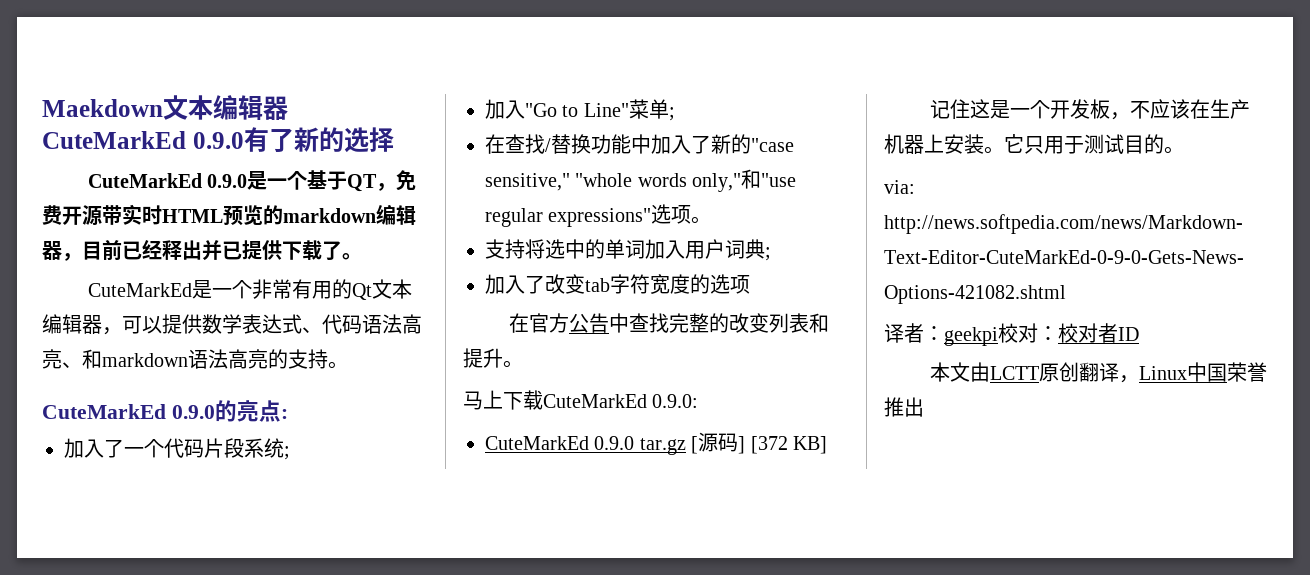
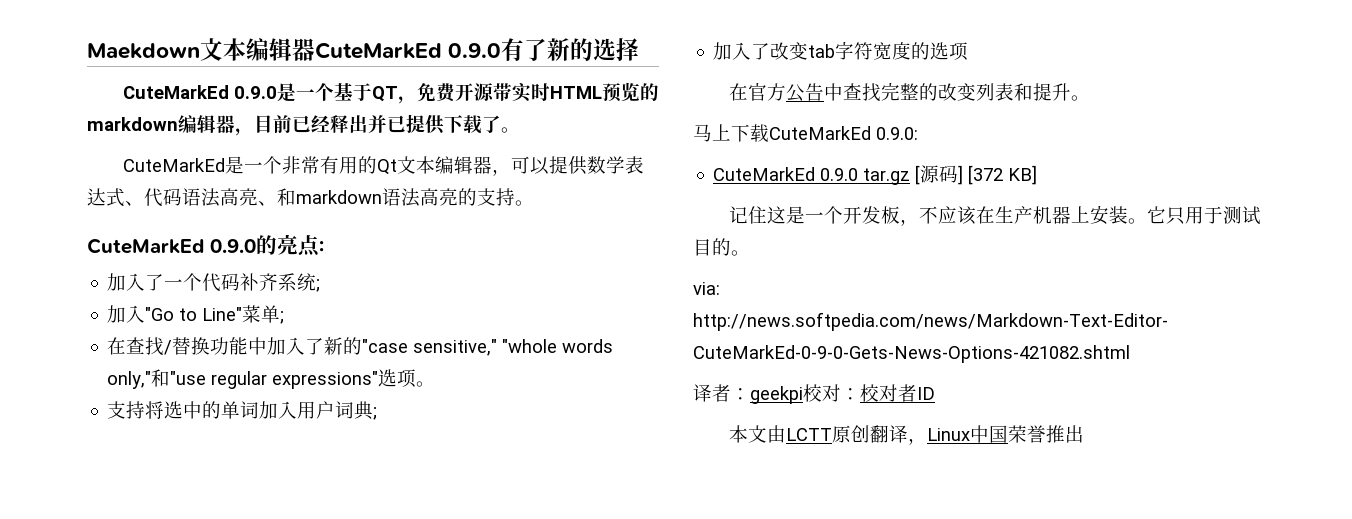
[204,438,244,458] 片段 -> [240,273,279,291] 补齐

